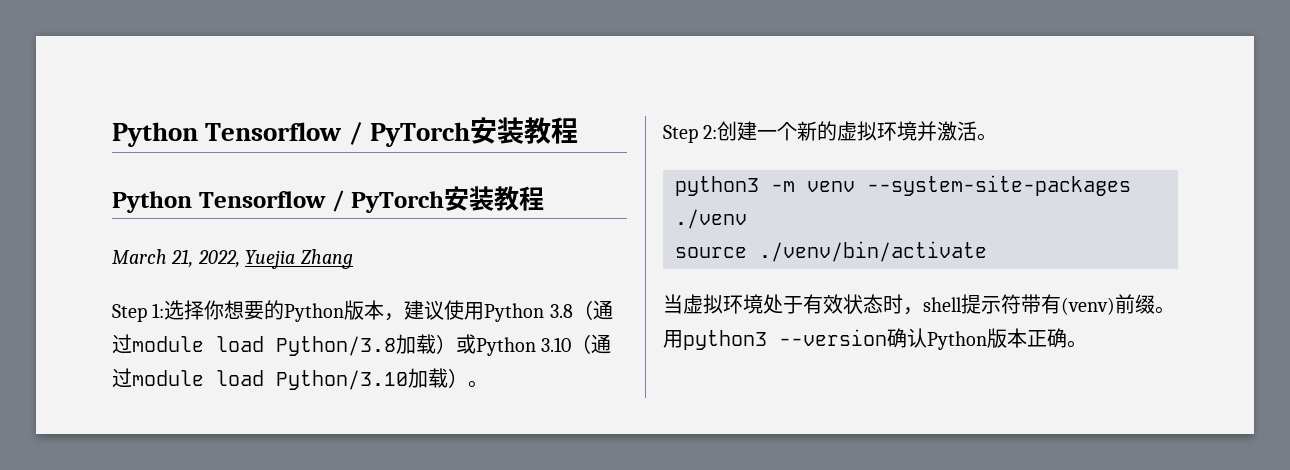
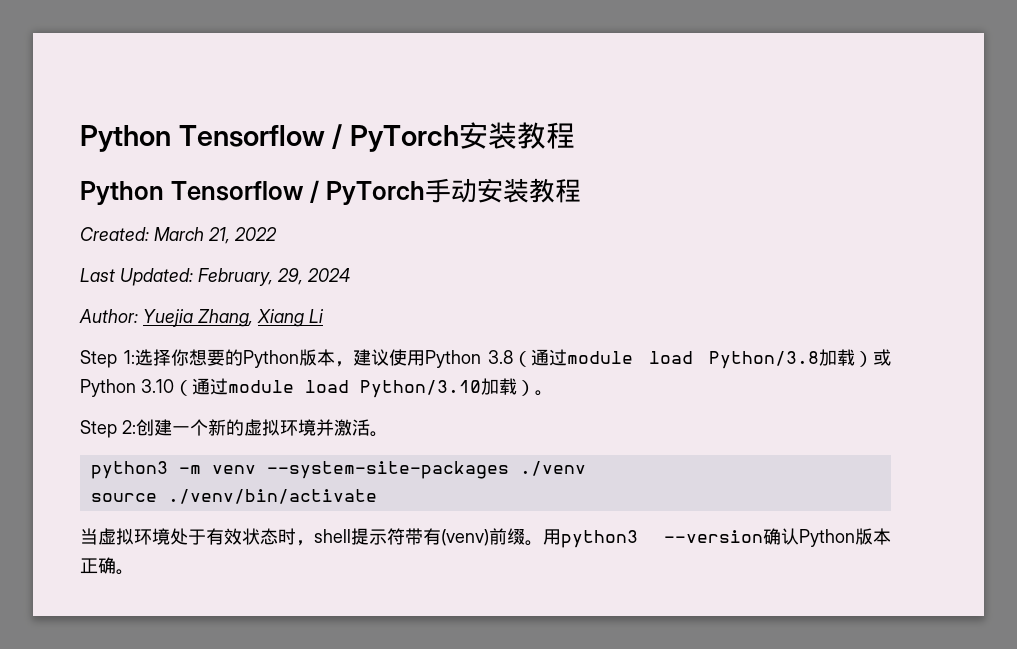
[444,186,545,211] 安装教程 // -> [424,178,581,203] [80,227,149,241] 手动安装教程 // Created:
[197,249,353,269] 2022, Yuejia Zhang -> [234,227,277,241] [80,268,350,286] [79,309,324,327] 2022 // Last Updated: February, 29, 2024 // Author: Yuejia Zhang, Xiang Li

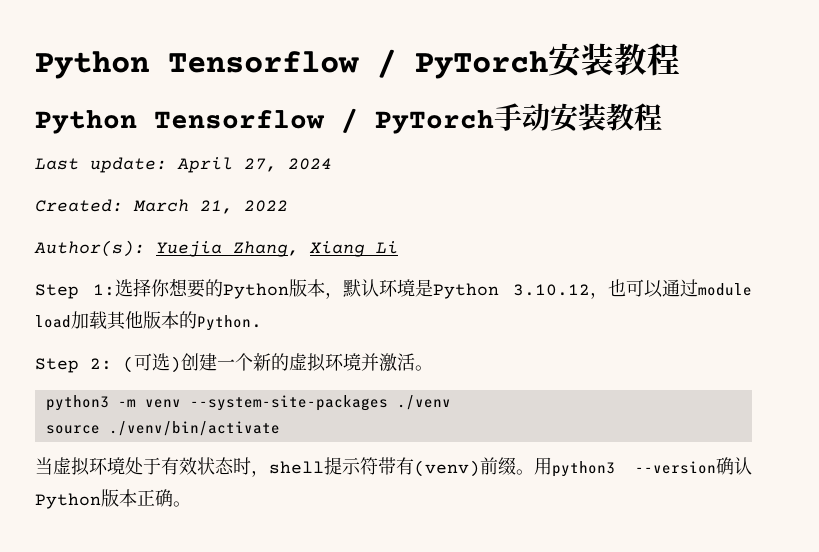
(581, 191) none -> [35,157,332,173] // Last update: April 27, 2024
[80,268,350,286] [79,309,138,323] Last Updated: February, 29, 2024 // Author: -> [34,240,145,257] Author(s):
[353,349,891,369] [80,378,553,398] 建议使用Python 3.8（通过module load Python/3.8加载）或Python 3.10（通过module load Python/3.10加载）。 -> [343,279,752,299] [35,311,262,331] 默认环境是Python 3.10.12，也可以通过module load加载其他版本的Python.
(136, 427) none -> [123,353,181,373] (可选)

